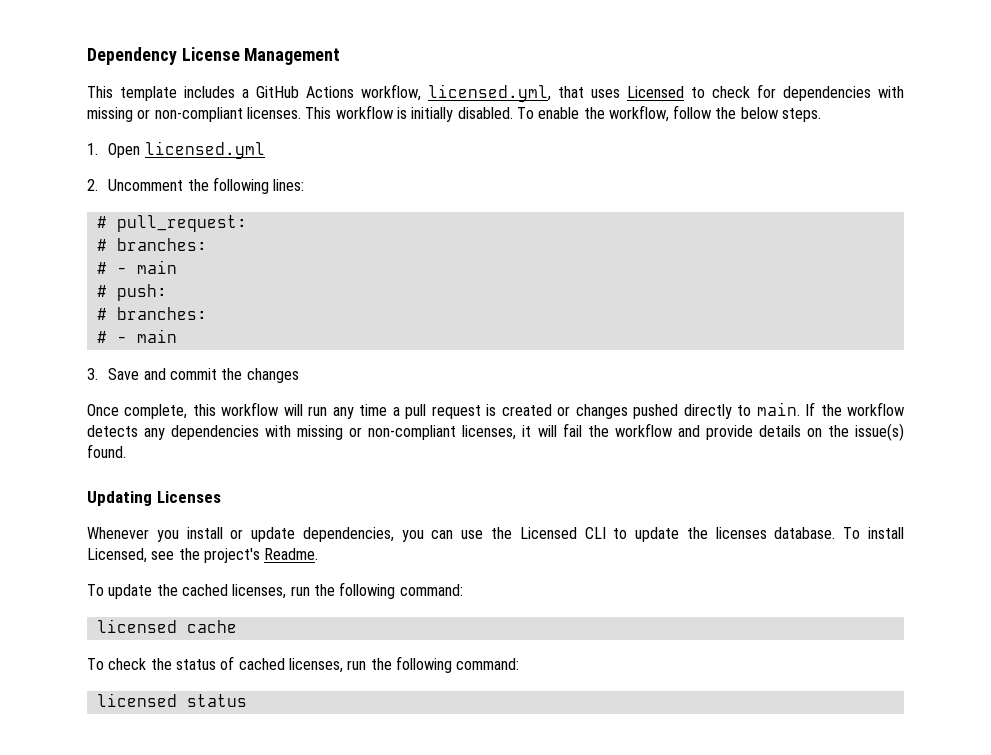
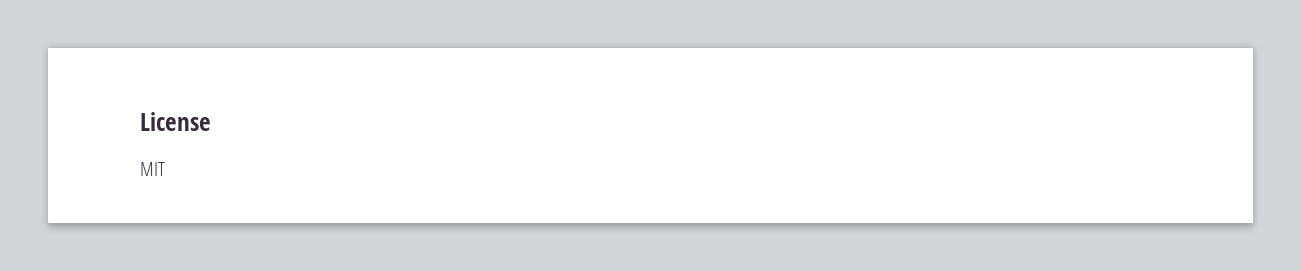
[87,47,177,65] Dependency -> (140, 121) none
[244,48,341,65] [87,84,904,102] [87,105,822,122] [87,141,265,159] [87,177,305,194] [96,215,247,232] [96,238,207,251] [96,260,177,274] [96,284,167,301] [96,307,207,320] [96,329,177,343] [87,368,299,383] [87,402,905,419] [87,423,904,441] [87,444,126,458] [87,491,221,506] [87,527,905,542] [87,548,319,563] [87,582,463,599] [96,619,237,633] [87,656,520,673] [96,693,247,707] Management // This template includes a GitHub Actions workflow, licensed.yml, that uses Licensed to check for dependencies with missing or non-compliant licenses. This workflow is initially disabled. To enable the workflow, follow the below steps. // 1. Open licensed.yml // 2. Uncomment the following lines: // # pull_request: // # branches: // # - main // # push: // # branches: // # - main // 3. Save and commit the changes // Once complete, this workflow will run any time a pull request is created or changes pushed directly to main. If the workflow detects any dependencies with missing or non-compliant licenses, it will fail the workflow and provide details on the issue(s) found. // Updating Licenses // Whenever you install or update dependencies, you can use the Licensed CLI to update the licenses database. To install Licensed, see the project's Readme. // To update the cached licenses, run the following command: // licensed cache // To check the status of cached licenses, run the following command: // licensed status -> [140,162,165,176] // MIT

